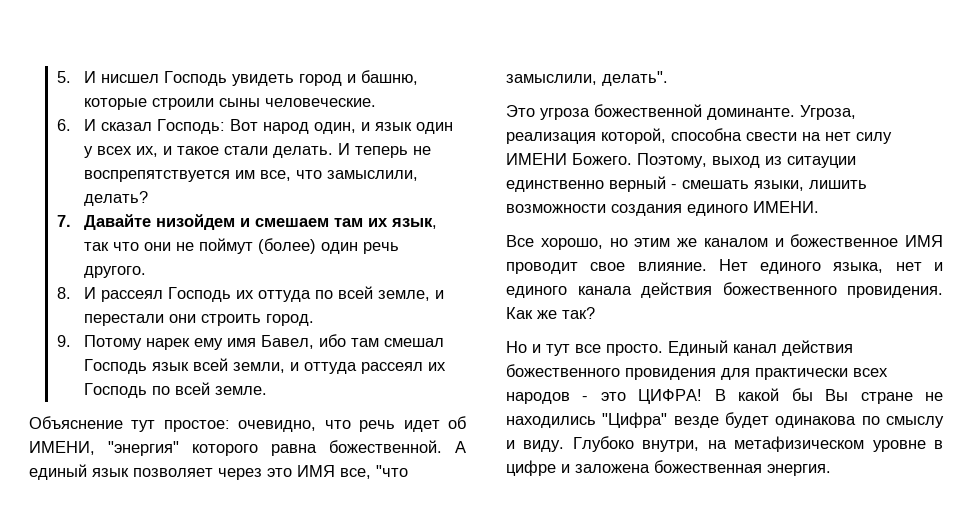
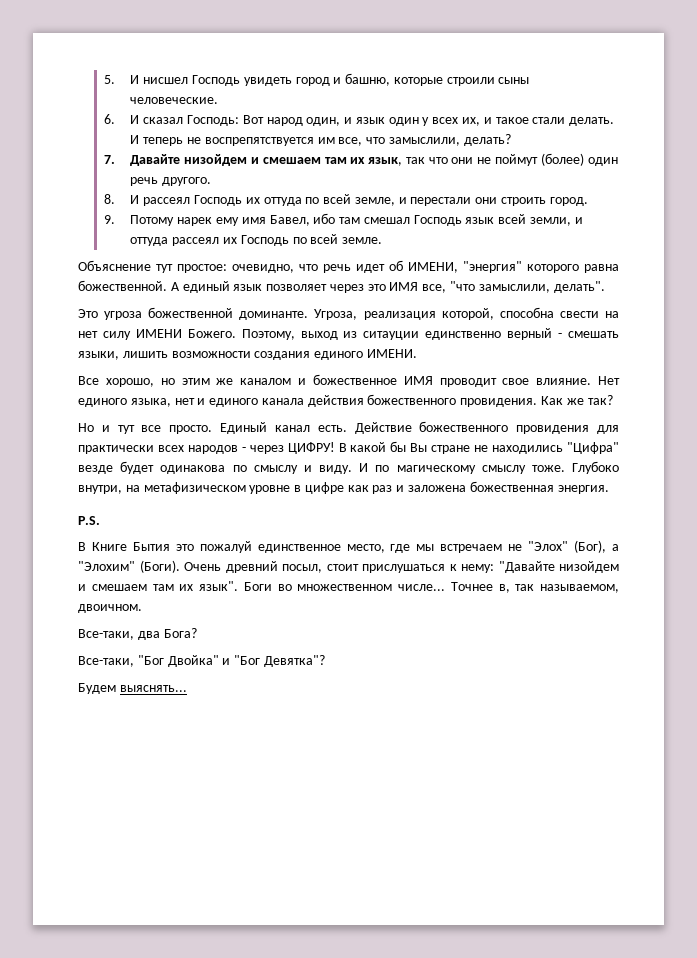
[782,340,853,356] действия -> [317,422,412,434] есть. Действие
[600,389,703,404] это ЦИФРА! -> [249,442,335,454] через ЦИФРУ!
(565, 446) none -> [359,463,565,474] И по магическому смыслу тоже.
(556, 468) none -> [347,485,393,494] как раз
(831, 470) none -> [78,516,100,525] [78,540,619,553] [78,560,619,573] [78,581,619,593] [78,604,142,613] [78,628,197,640] [78,655,325,667] [78,683,187,694] // P.S. // В Книге Бытия это пожалуй единственное место, где мы встречаем не "Элох" (Бог), а "Элохим" (Боги). Очень древний посыл, стоит прислушаться к нему: "Давайте низойдем и смешаем там их язык". Боги во множественном числе... Точнее в, так называемом, двоичном. // Все-таки, два Бога? // Все-таки, "Бог Двойка" и "Бог Девятка"? // Будем выяснять...

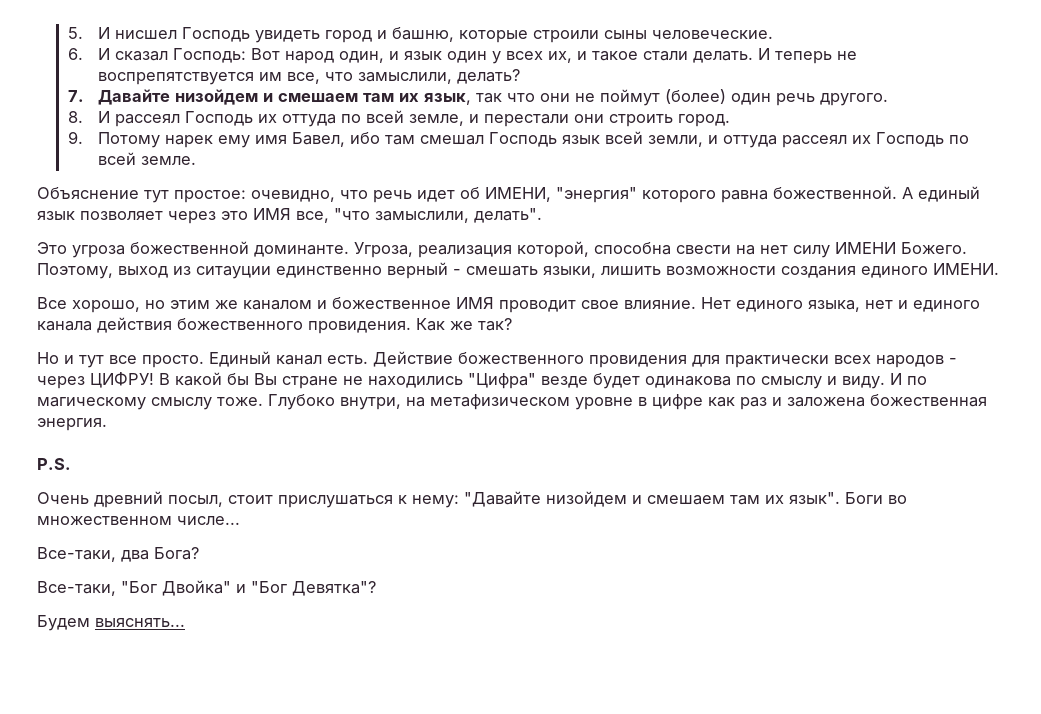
[78,540,619,553] [78,560,180,573] В Книге Бытия это пожалуй единственное место, где мы встречаем не "Элох" (Бог), а "Элохим" (Боги). -> (71, 464) none
[450,582,619,593] [78,604,142,613] Точнее в, так называемом, двоичном. -> (240, 520) none

